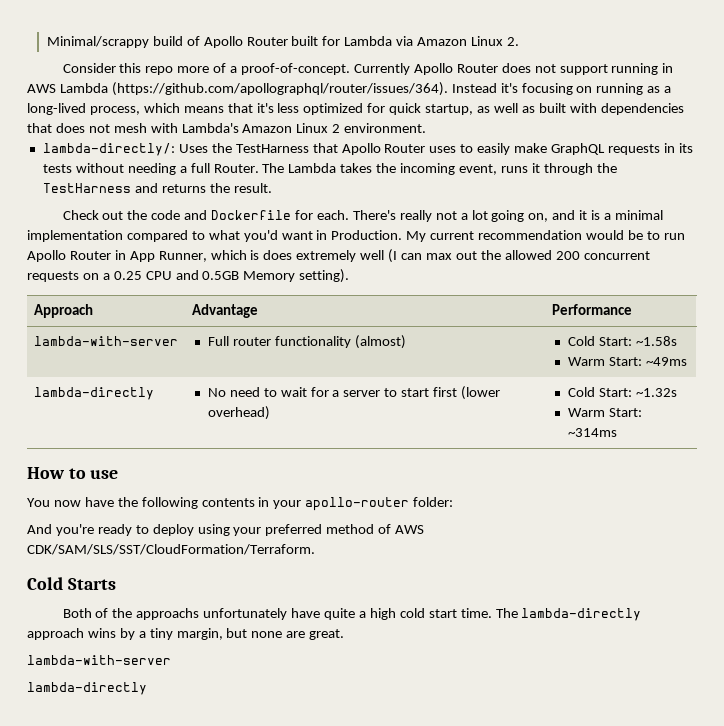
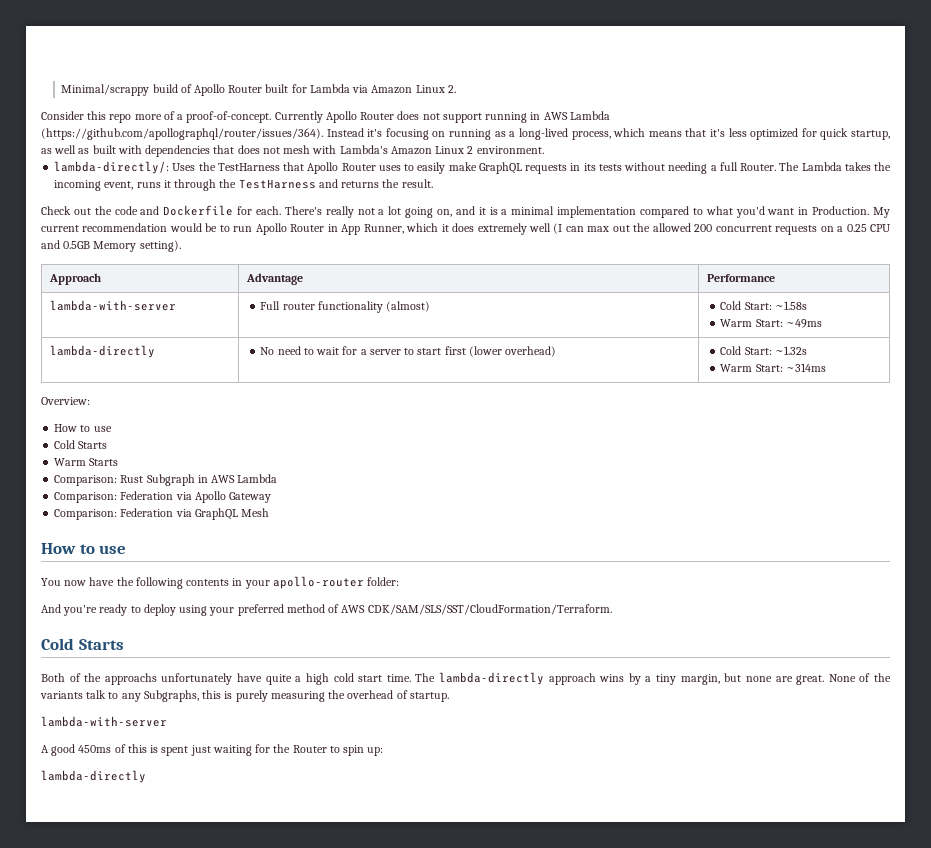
[250,250,260,260] is -> [441,224,449,232] it
(617, 432) none -> [41,397,90,405] [54,424,112,432] [54,440,108,449] [54,458,119,466] [54,474,278,486] [54,491,272,503] [54,508,270,520] // Overview: // How to use // Cold Starts // Warm Starts // Comparison: Rust Subgraph in AWS Lambda // Comparison: Federation via Apollo Gateway // Comparison: Federation via GraphQL Mesh
[27,655,171,665] // lambda-with-server -> [828,673,892,682] [40,690,449,702] [41,716,167,727] [41,744,384,756] None of the variants talk to any Subgraphs, this is purely measuring the overhead of startup. // lambda-with-server // A good 450ms of this is spent just waiting for the Router to spin up:

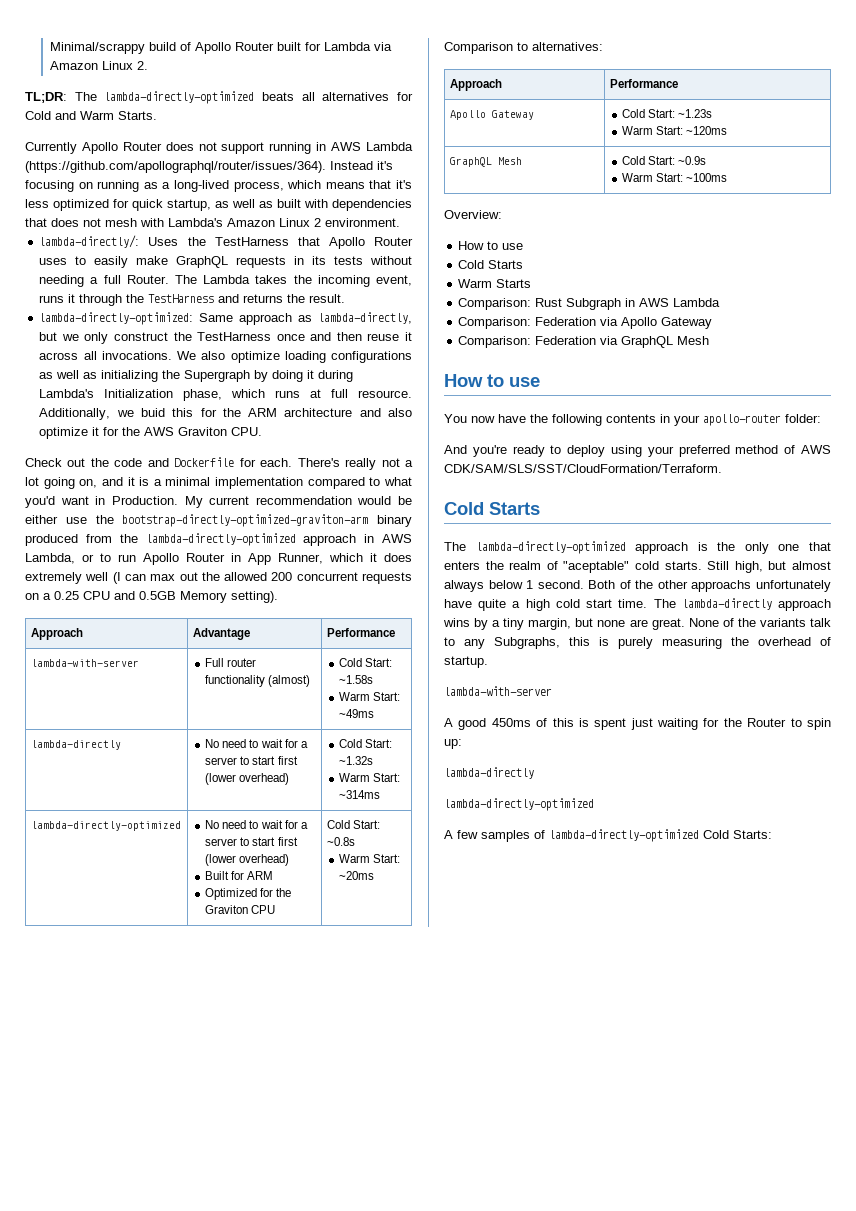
[41,111,272,123] Consider this repo more of a proof-of-concept. -> [25,91,414,104] [25,111,157,120] TL;DR: The lambda-directly-optimized beats all alternatives for Cold and Warm Starts. //
(433, 183) none -> [39,312,413,325] [39,332,412,344] [39,351,412,363] [39,370,354,382] [39,389,412,401] [39,408,413,420] [39,427,263,439] // lambda-directly-optimized: Same approach as lambda-directly, but we only construct the TestHarness once and then reuse it across all invocations. We also optimize loading configurations as well as initializing the Supergraph by doing it during Lambda's Initialization phase, which runs at full resource. Additionally, we buid this for the ARM architecture and also optimize it for the AWS Graviton CPU.
(218, 227) none -> [25,514,412,527] [25,533,412,546] [25,553,94,564] either use the bootstrap-directly-optimized-graviton-arm binary produced from the lambda-directly-optimized approach in AWS Lambda, or
(826, 367) none -> [30,821,181,831] [205,820,308,829] [205,837,298,846] [205,854,290,866] [205,871,274,880] [205,888,292,900] [205,905,276,914] [326,820,380,829] [326,837,355,846] [339,854,401,863] [339,871,375,880] [444,42,603,54] [449,79,502,91] [609,79,678,88] [449,110,534,120] [622,109,713,118] [622,126,728,135] [449,157,522,167] [622,156,707,165] [622,173,728,182] // lambda-directly-optimized | No need to wait for a server to start first (lower overhead) // Built for ARM // Optimized for the Graviton CPU | Cold Start: ~0.8s // Warm Start: ~20ms // Comparison to alternatives: // Approach | Performance // Apollo Gateway | Cold Start: ~1.23s // Warm Start: ~120ms // GraphQL Mesh | Cold Start: ~0.9s // Warm Start: ~100ms
(124, 644) none -> [444,541,831,554] [444,561,831,573] [444,580,584,592] The lambda-directly-optimized approach is the only one that enters the realm of "aceptable" cold starts. Still high, but almost always below 1 second.
(102, 677) none -> [657,580,688,589] other
(146, 776) none -> [444,798,594,811] [444,829,772,842] // lambda-directly-optimized // A few samples of lambda-directly-optimized Cold Starts:

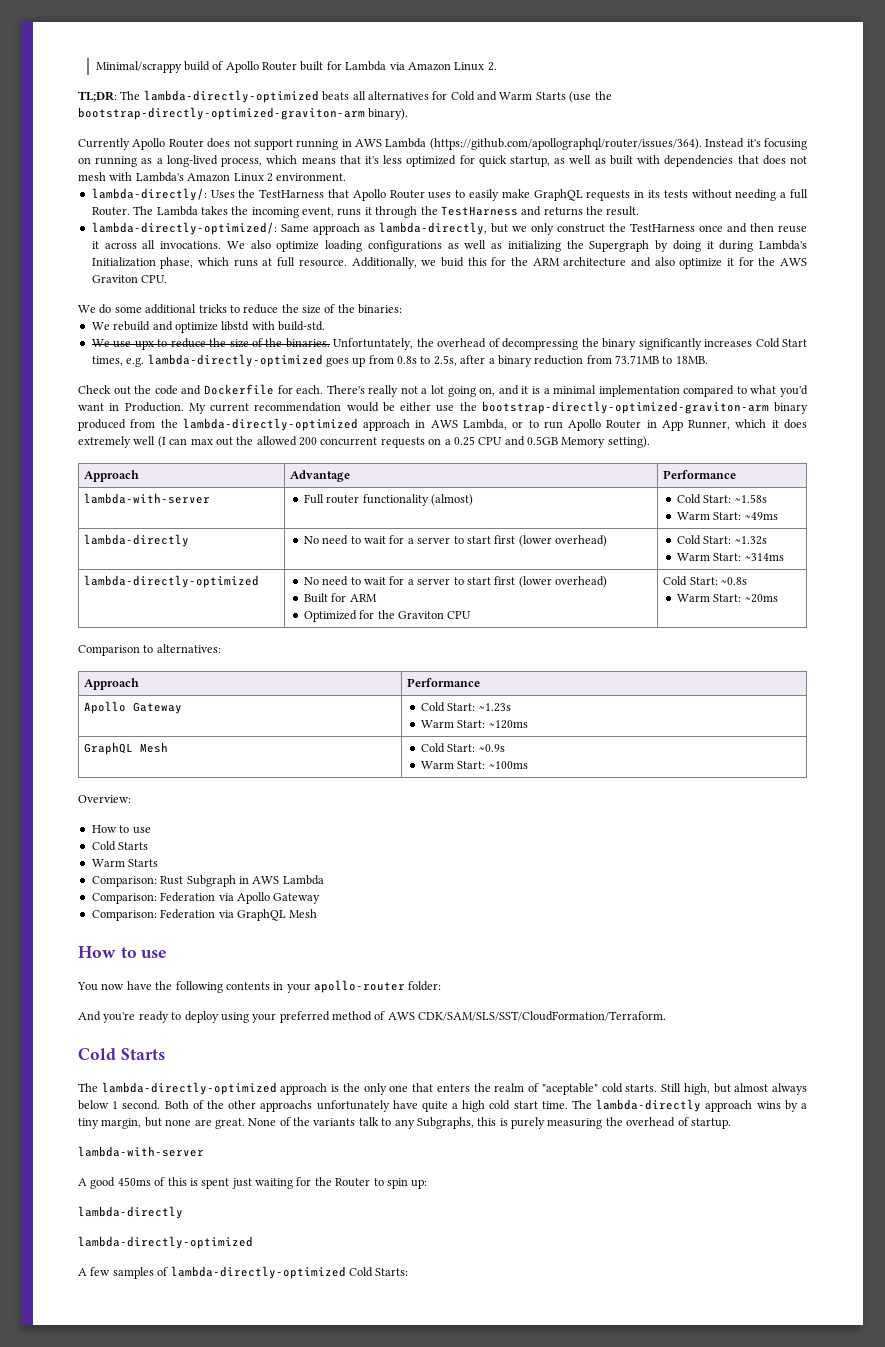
[118,111,157,120] Starts. -> [535,91,612,103] [78,107,409,120] Starts (use the bootstrap-directly-optimized-graviton-arm binary).
[39,312,194,325] lambda-directly-optimized: -> [91,222,277,235] lambda-directly-optimized/:
(263, 431) none -> [78,304,403,314] [91,321,325,333] [91,338,807,350] [91,354,708,367] // We do some additional tricks to reduce the size of the binaries: // We rebuild and optimize libstd with build-std. // We use upx to reduce the size of the binaries. Unfortuntately, the overhead of decompressing the binary significantly increases Cold Start times, e.g. lambda-directly-optimized goes up from 0.8s to 2.5s, after a binary reduction from 73.71MB to 18MB.

